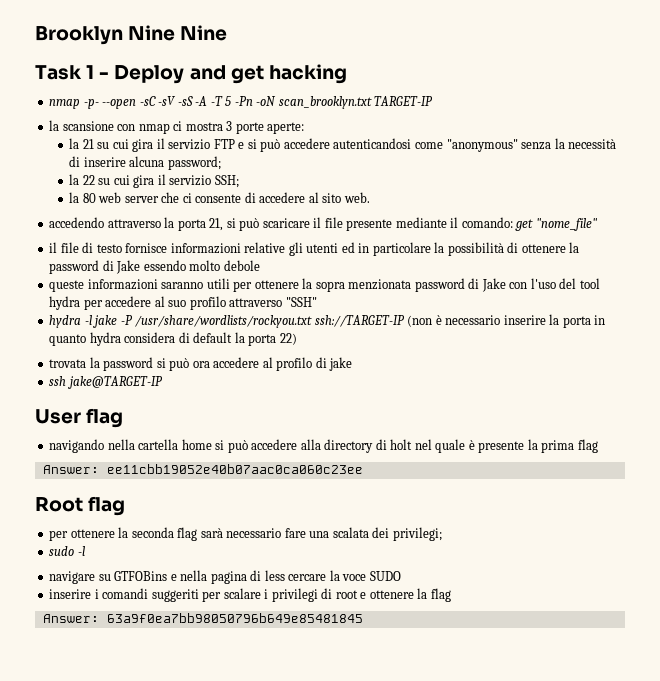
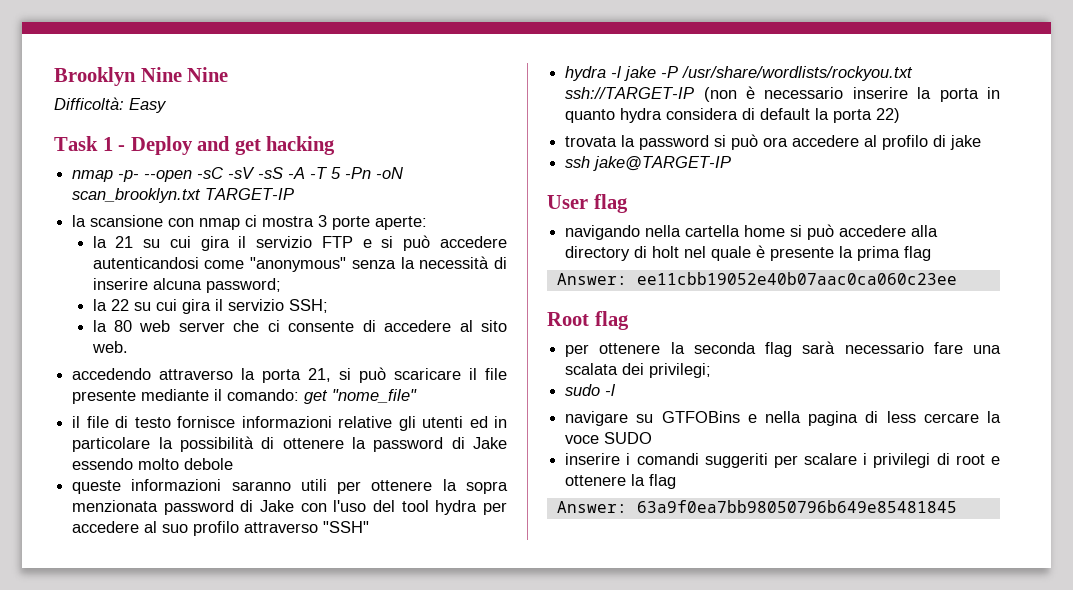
(228, 33) none -> [54,97,167,113] // Difficoltà: Easy

